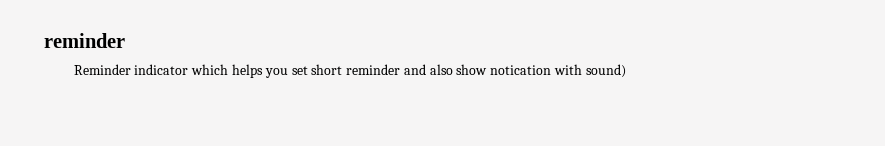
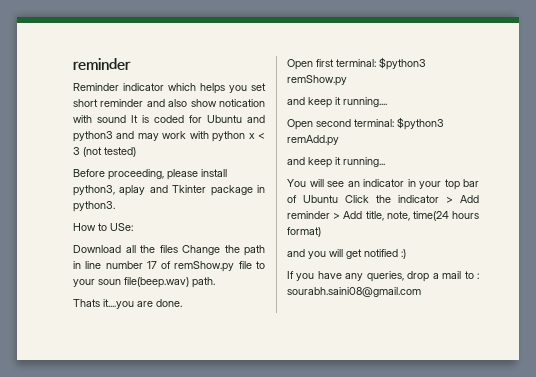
[585,64,626,78] sound) -> [97,115,265,123] [73,131,265,142] [73,147,136,157] [73,169,227,180] [73,185,265,196] [73,201,115,212] [73,223,133,231] [73,245,265,256] [73,261,265,272] [73,277,215,288] [73,299,182,309] [287,57,426,70] [287,75,347,86] [287,97,387,108] [287,117,444,130] [287,135,339,146] [287,157,385,168] [287,179,479,190] [287,195,479,203] [287,211,479,221] [287,227,321,237] [287,249,406,259] [287,271,480,282] [287,287,421,297] sound It is coded for Ubuntu and python3 and may work with python x < 3 (not tested) // Before proceeding, please install python3, aplay and Tkinter package in python3. // How to USe: // Download all the files Change the path in line number 17 of remShow.py file to your soun file(beep.wav) path. // Thats it....you are done. // Open first terminal: $python3 remShow.py // and keep it running.... // Open second terminal: $python3 remAdd.py // and keep it running... // You will see an indicator in your top bar of Ubuntu Click the indicator > Add reminder > Add title, note, time(24 hours format) // and you will get notified :) // If you have any queries, drop a mail to : sourabh.saini08@gmail.com

